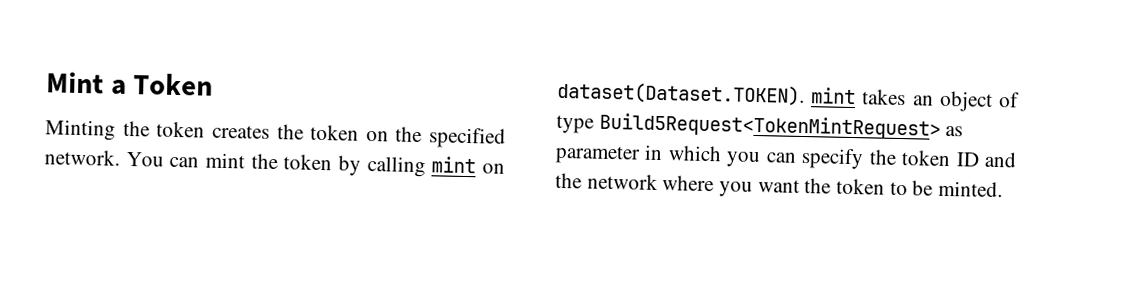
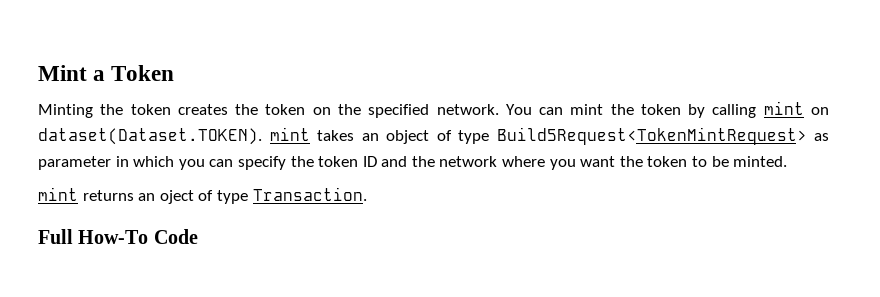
(1004, 189) none -> [38,187,367,204] [38,229,198,244] // mint returns an oject of type Transaction. // Full How-To Code

